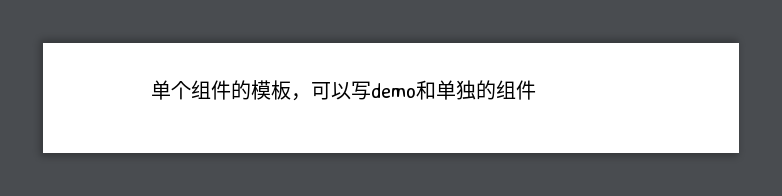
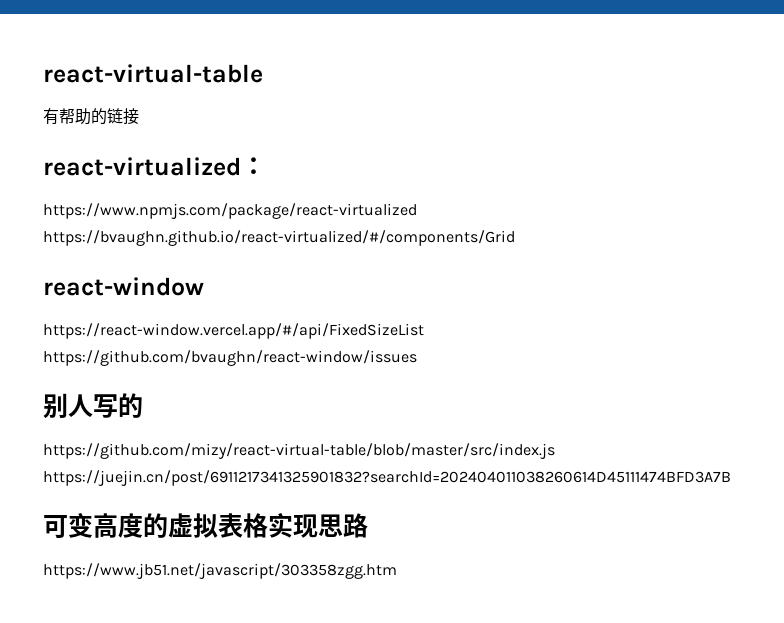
[151,80,537,101] 单个组件的模板，可以写demo和单独的组件 -> [43,64,263,83] [43,108,139,125] [43,157,266,176] [43,203,417,219] [43,230,515,246] [43,277,204,296] [43,323,424,339] [43,350,417,366] [43,393,143,419] [43,443,555,459] [43,470,731,486] [43,513,368,538] [43,563,397,579] react-virtual-table // 有帮助的链接 // react-virtualized： // https://www.npmjs.com/package/react-virtualized https://bvaughn.github.io/react-virtualized/#/components/Grid // react-window // https://react-window.vercel.app/#/api/FixedSizeList https://github.com/bvaughn/react-window/issues // 别人写的 // https://github.com/mizy/react-virtual-table/blob/master/src/index.js https://juejin.cn/post/6911217341325901832?searchId=202404011038260614D45111474BFD3A7B // 可变高度的虚拟表格实现思路 // https://www.jb51.net/javascript/303358zgg.htm

